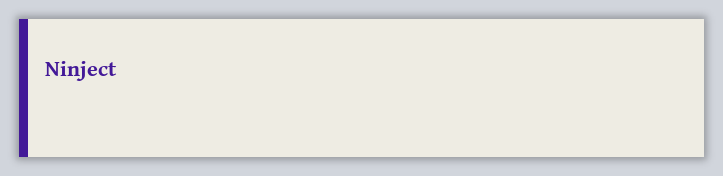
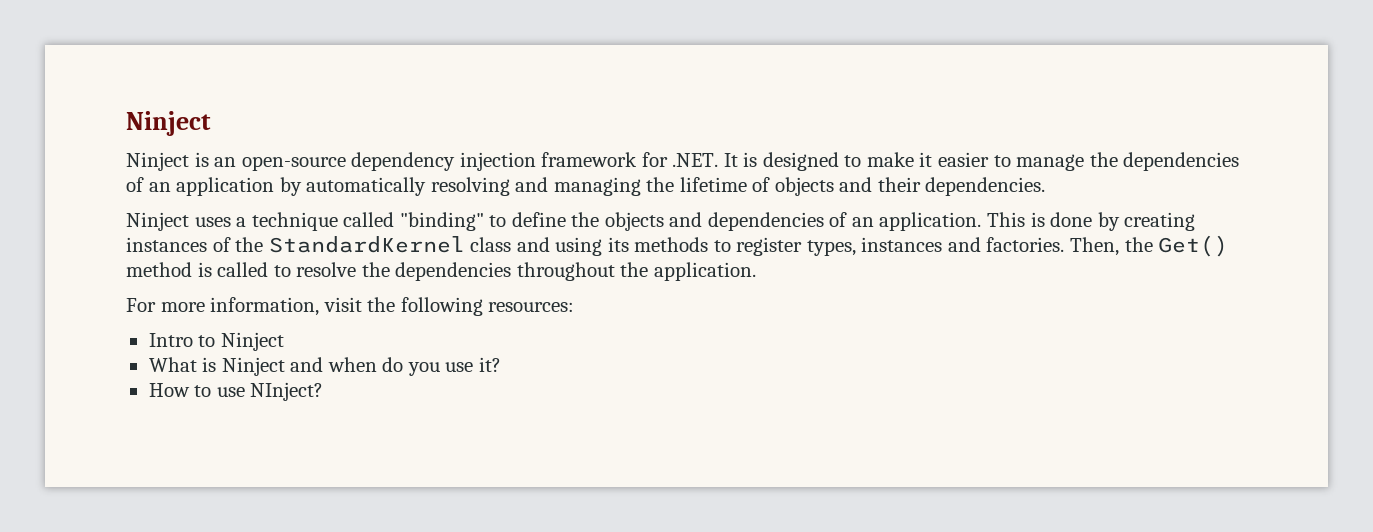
[45,61,117,81] Ninject -> [126,111,211,136] [126,152,1240,171] [126,177,1046,196] [126,212,1196,231] [126,235,1229,257] [126,262,756,281] [126,297,575,316] [148,332,284,351] [148,357,501,376] [148,382,324,401] Ninject // Ninject is an open-source dependency injection framework for .NET. It is designed to make it easier to manage the dependencies of an application by automatically resolving and managing the lifetime of objects and their dependencies. // Ninject uses a technique called "binding" to define the objects and dependencies of an application. This is done by creating instances of the StandardKernel class and using its methods to register types, instances and factories. Then, the Get() method is called to resolve the dependencies throughout the application. // For more information, visit the following resources: // Intro to Ninject // What is Ninject and when do you use it? // How to use NInject?

